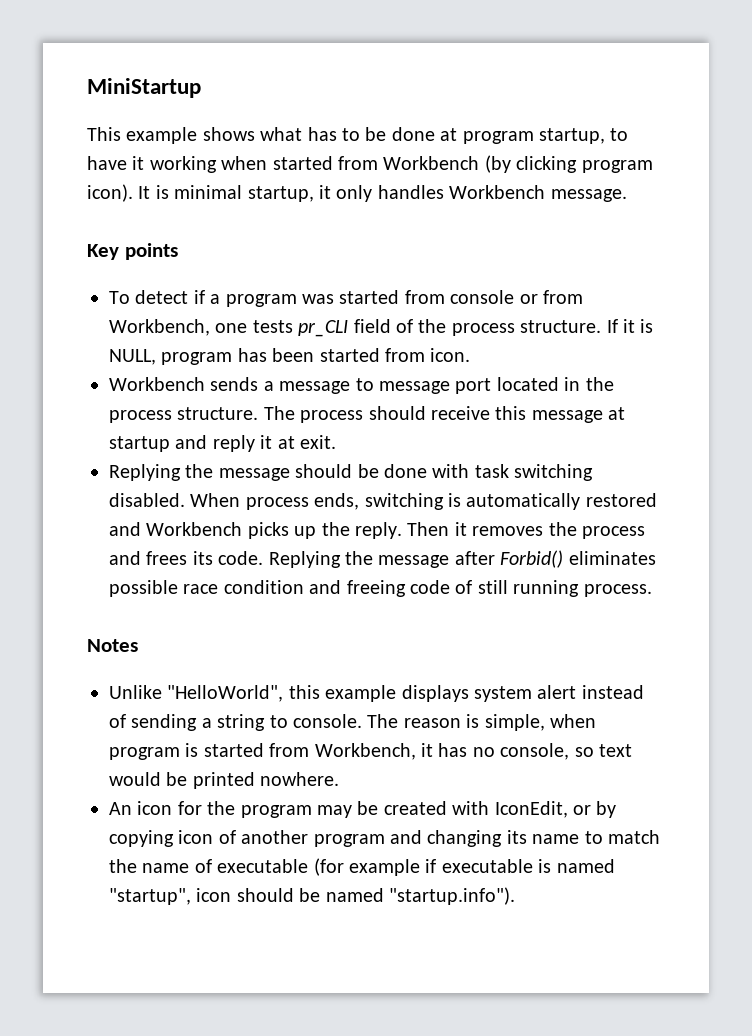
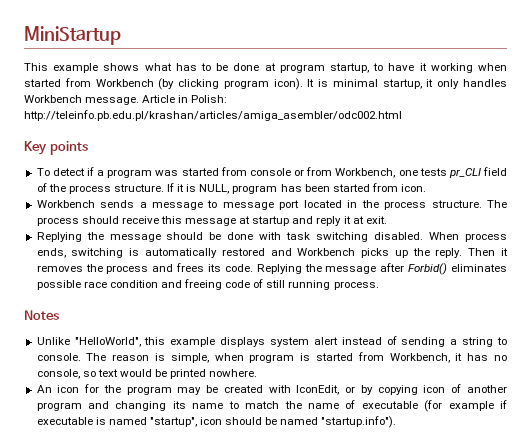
(627, 195) none -> [142,95,228,103] [24,110,402,121] Article in Polish: http://teleinfo.pb.edu.pl/krashan/articles/amiga_asembler/odc002.html

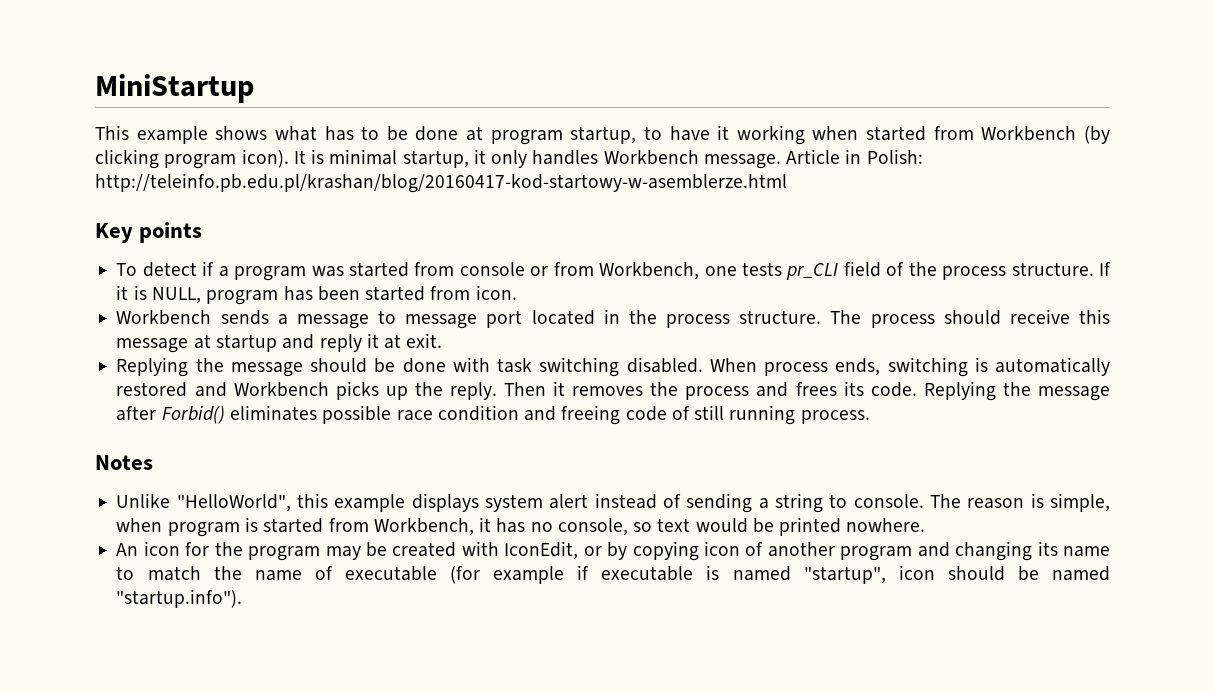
[24,110,402,121] http://teleinfo.pb.edu.pl/krashan/articles/amiga_asembler/odc002.html -> [95,173,787,193] http://teleinfo.pb.edu.pl/krashan/blog/20160417-kod-startowy-w-asemblerze.html

